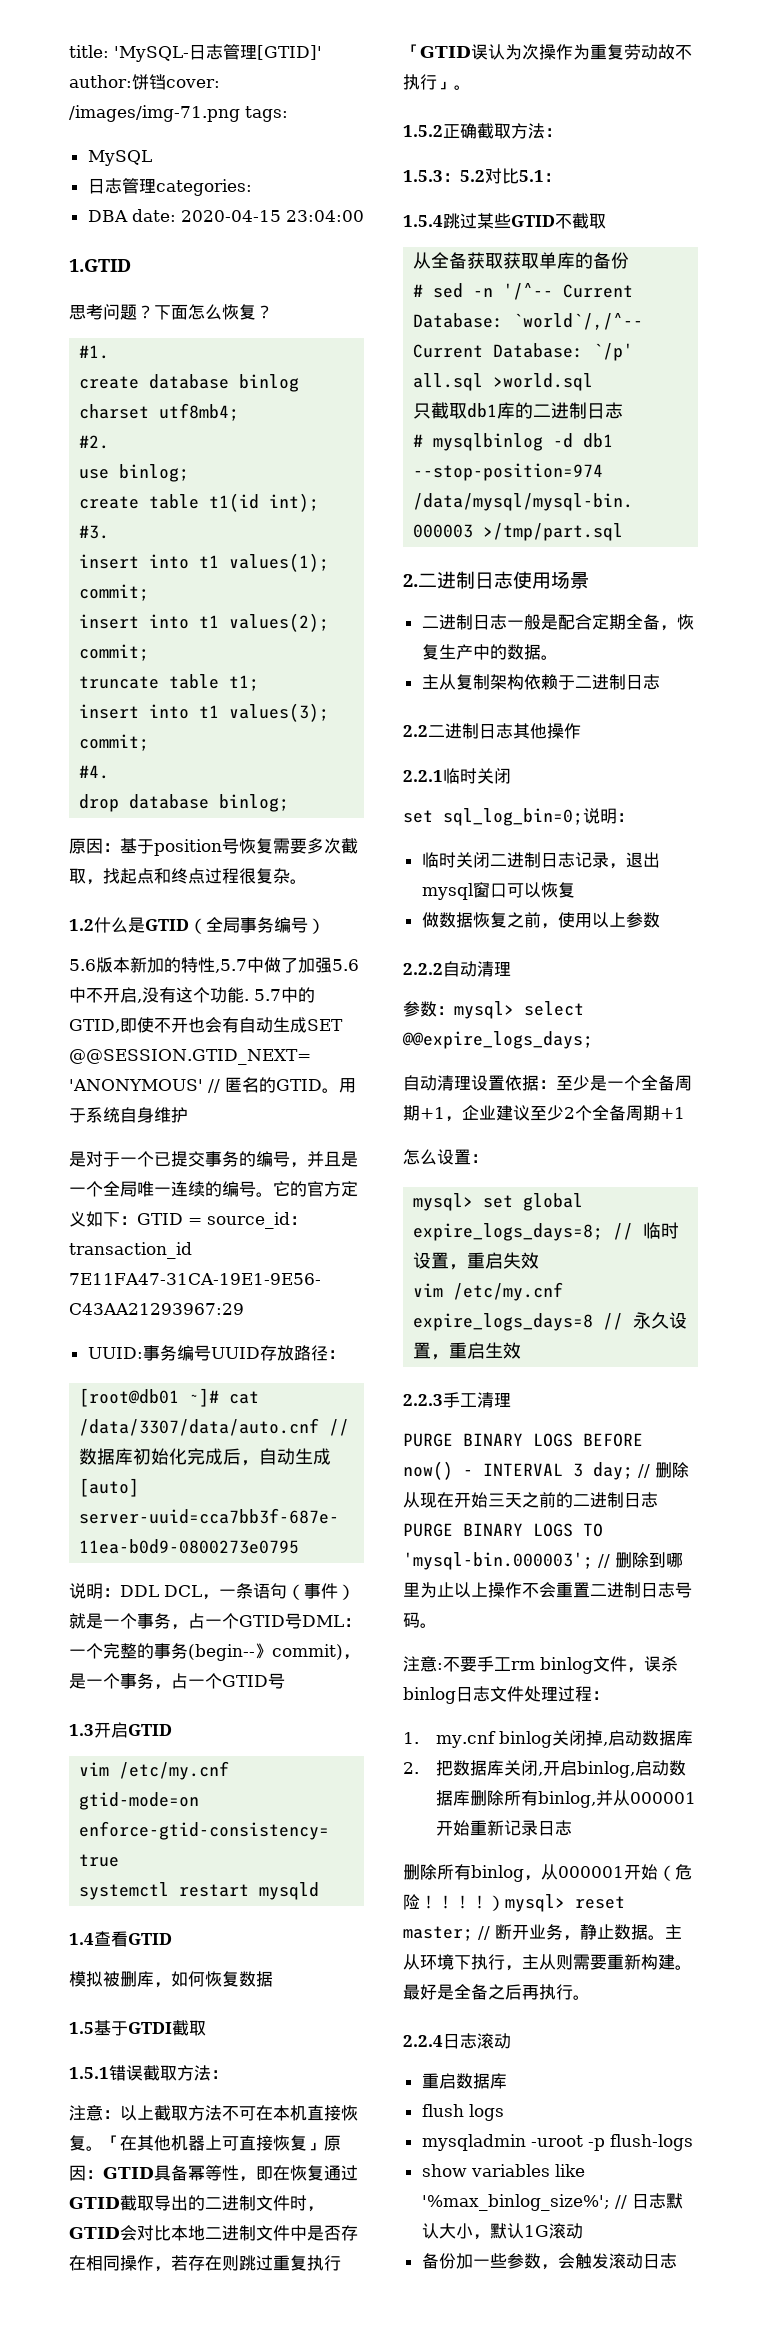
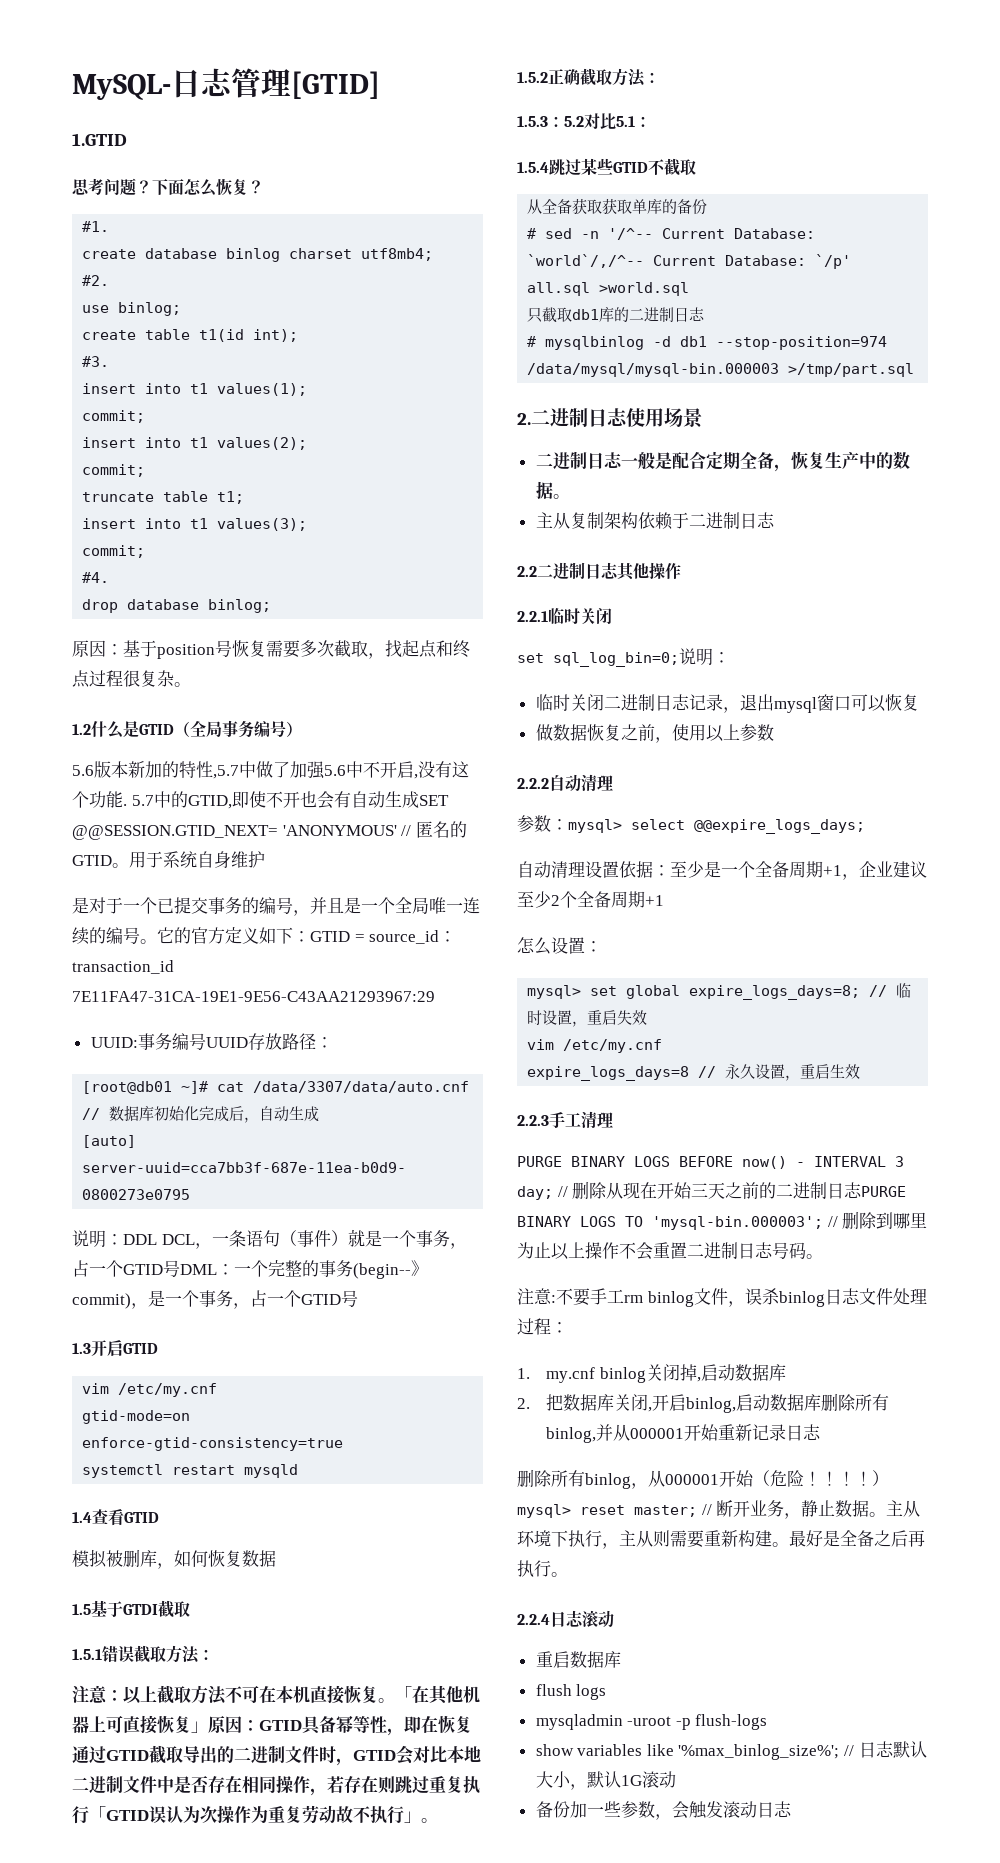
[69,44,322,62] [69,74,220,90] [69,105,288,122] [87,150,152,166] [87,178,252,196] [87,209,364,222] title: 'MySQL-日志管理[GTID]' author:饼铛cover: /images/img-71.png tags: // MySQL // 日志管理categories: // DBA date: 2020-04-15 23:04:00 -> [72,68,380,100] MySQL-日志管理[GTID]

